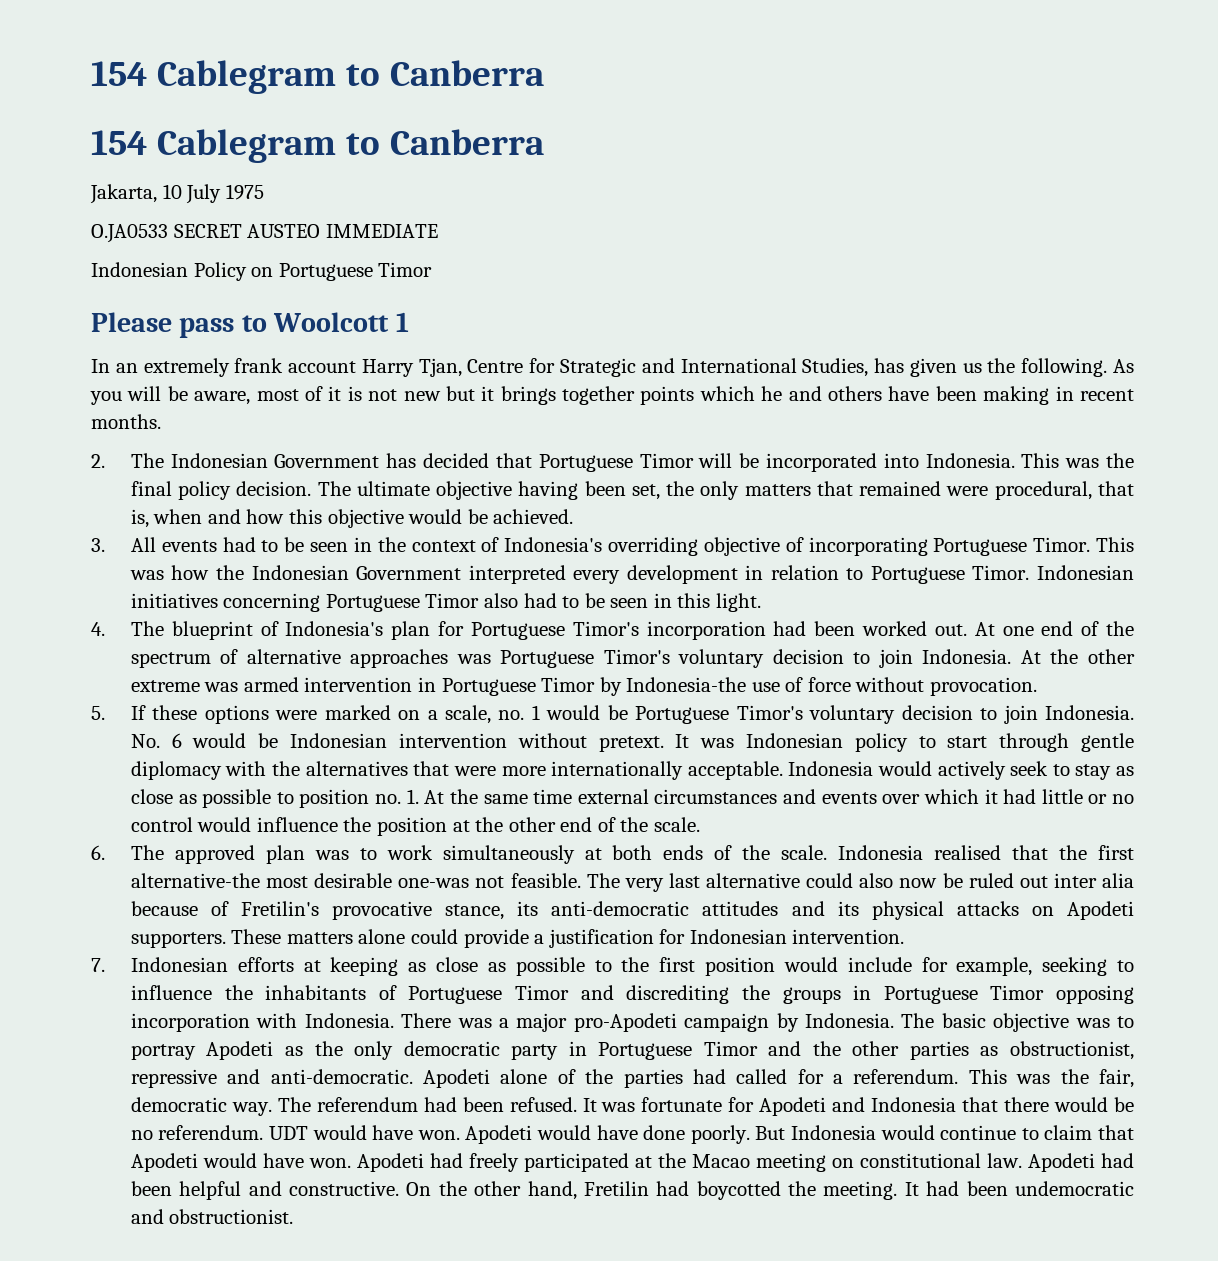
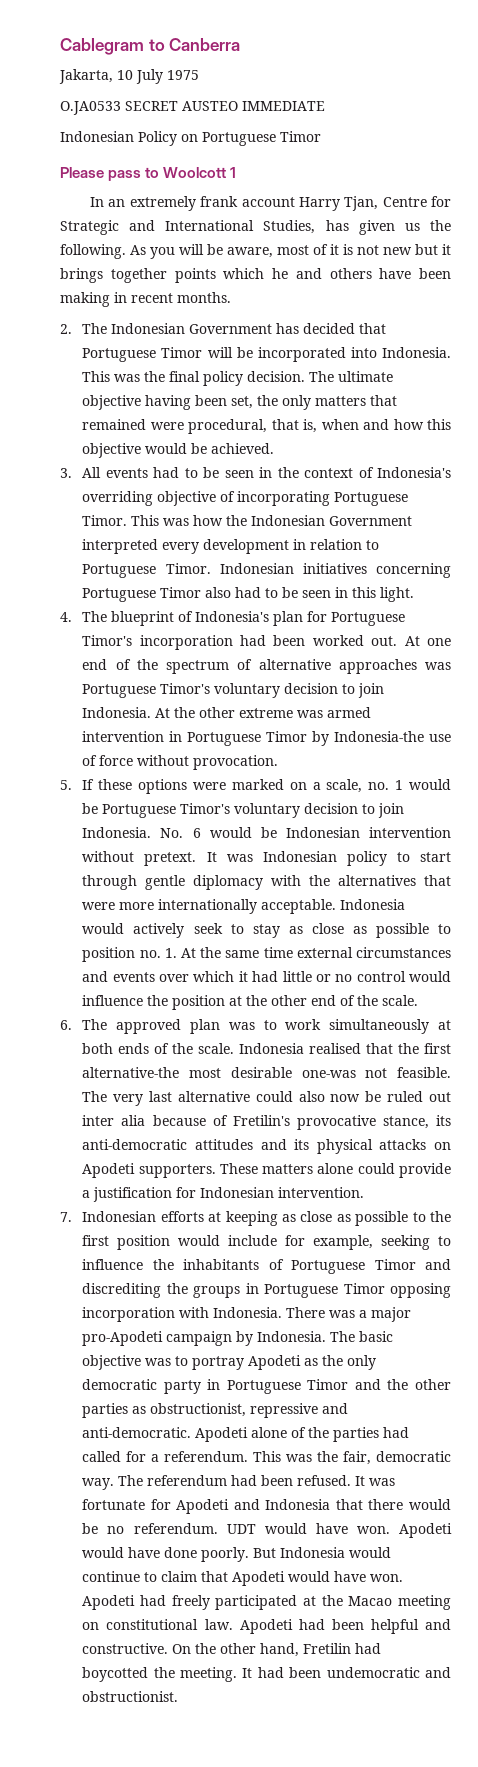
[91,60,544,94] [91,130,147,155] 154 Cablegram to Canberra // 154 -> (60, 46) none

